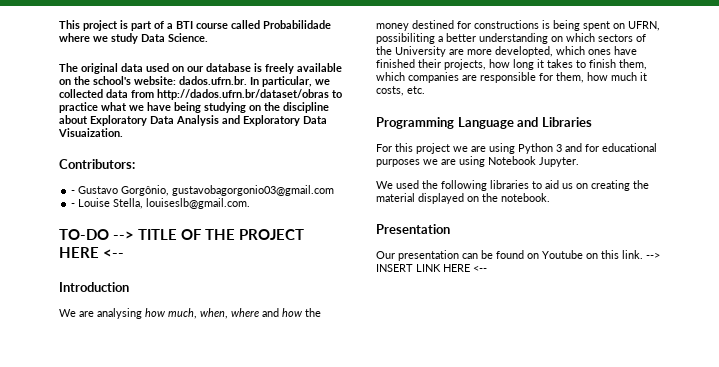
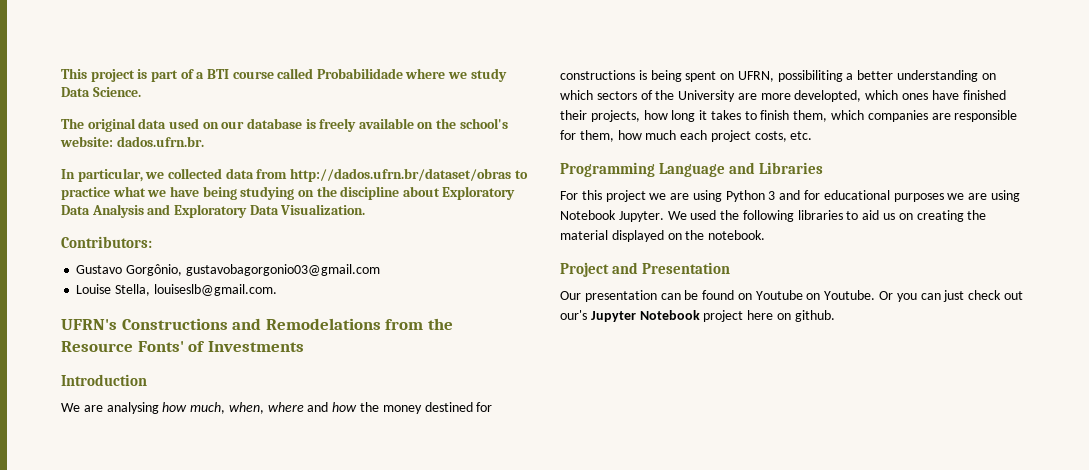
(247, 80) none -> (204, 141) //
[58,128,123,137] Visuaization. -> [280,204,366,215] Visualization.
[71,190,76,194] - -> (152, 242) none
[71,203,76,207] - -> (380, 270) none
[59,229,305,240] [59,247,125,258] TO-DO --> TITLE OF THE PROJECT HERE <-- -> [61,318,453,330] [61,341,304,352] UFRN's Constructions and Remodelations from the Resource Fonts' of Investments
[640,72,647,81] it -> [680,130,751,142] each project
(579, 162) // -> (664, 216) none
(550, 197) none -> [560,262,639,277] Project and
[601,250,660,259] [376,264,487,272] this link. --> INSERT LINK HERE <-- -> [824,290,1023,302] [560,310,835,322] Youtube. Or you can just check out our's Jupyter Notebook project here on github.

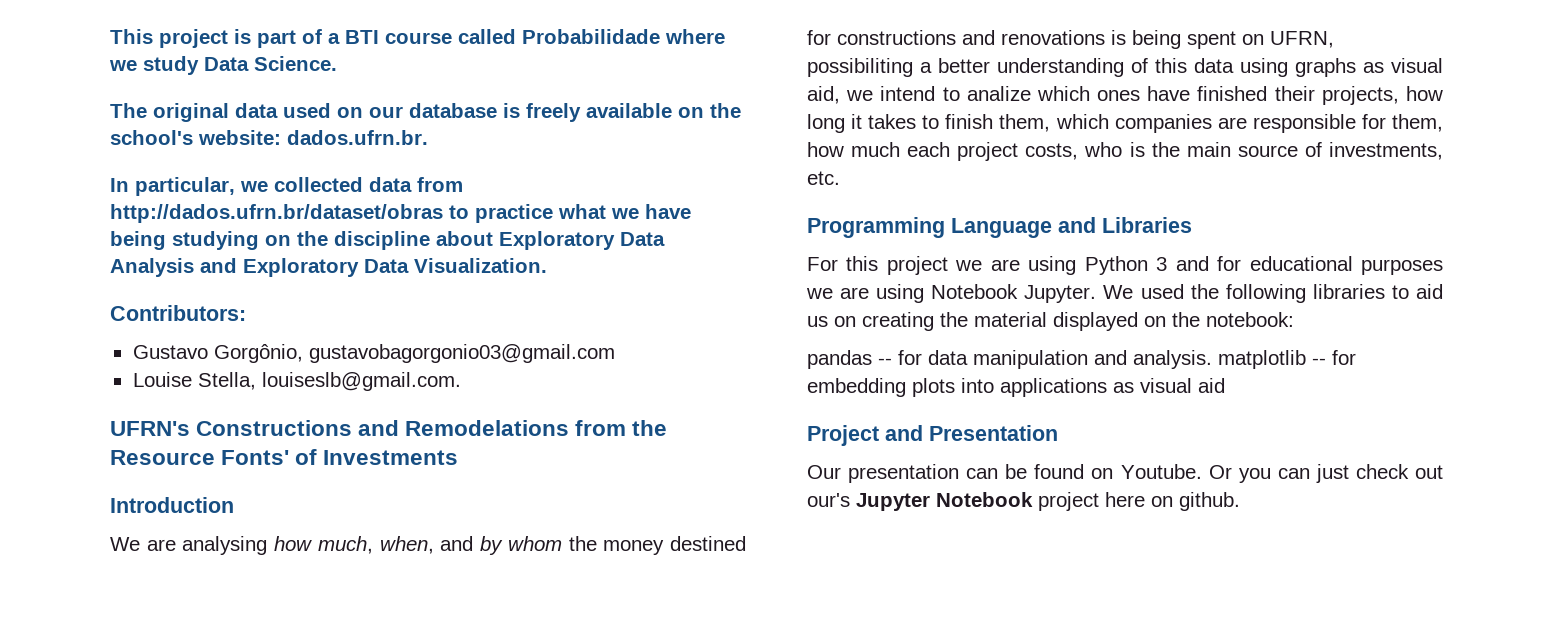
[267,402,358,412] where and how -> [440,536,562,555] and by whom
(635, 75) none -> [962,30,1105,45] and renovations
[981,73,996,80] [560,90,862,102] on which sectors of the University are more developted, -> [1131,58,1443,77] [807,86,1031,104] of this data using graphs as visual aid, we intend to analize
(787, 136) none -> [1084,142,1443,160] who is the main source of investments,
[708,230,766,240] notebook. -> [1206,312,1294,327] [807,350,1356,369] [807,378,1225,397] notebook: // pandas -- for data manipulation and analysis. matplotlib -- for embedding plots into applications as visual aid
[755,290,821,300] Youtube on -> (1114, 473) none

